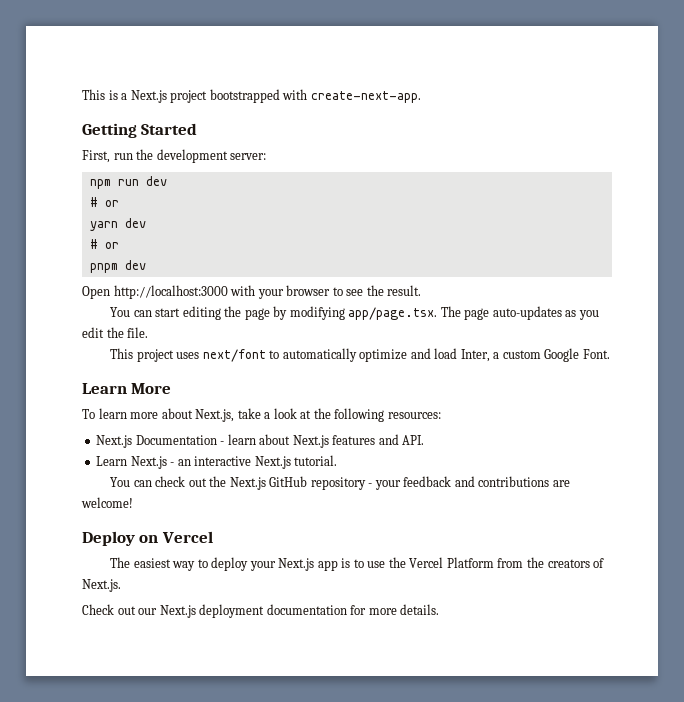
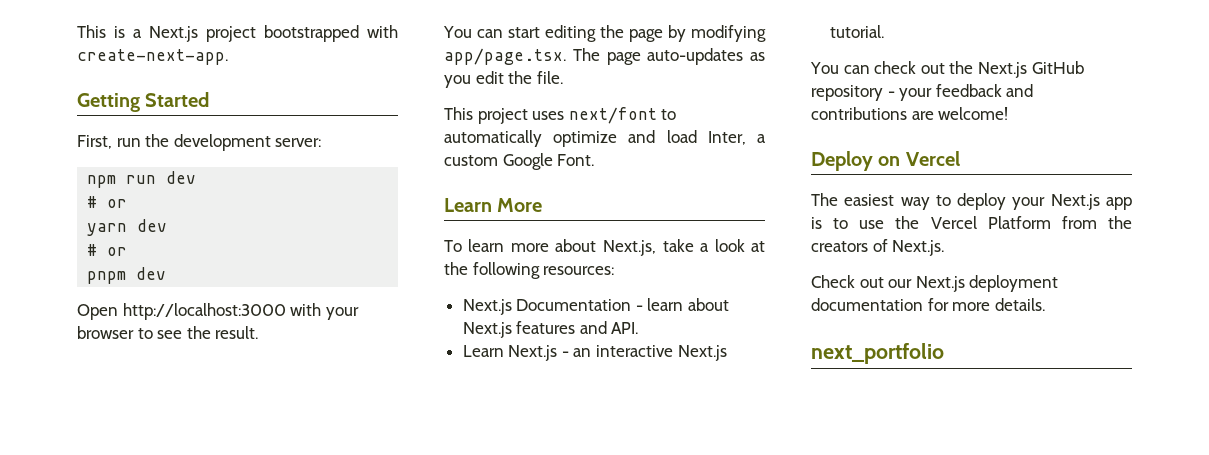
(440, 609) none -> [811,343,944,364] // next_portfolio

